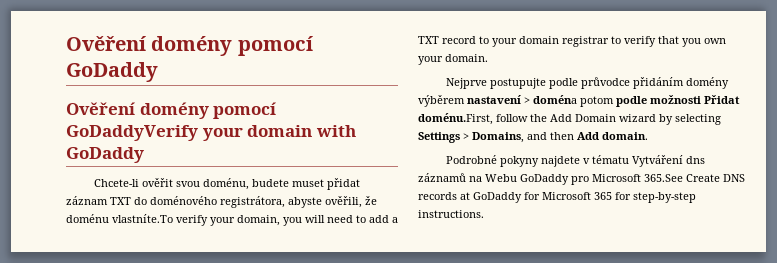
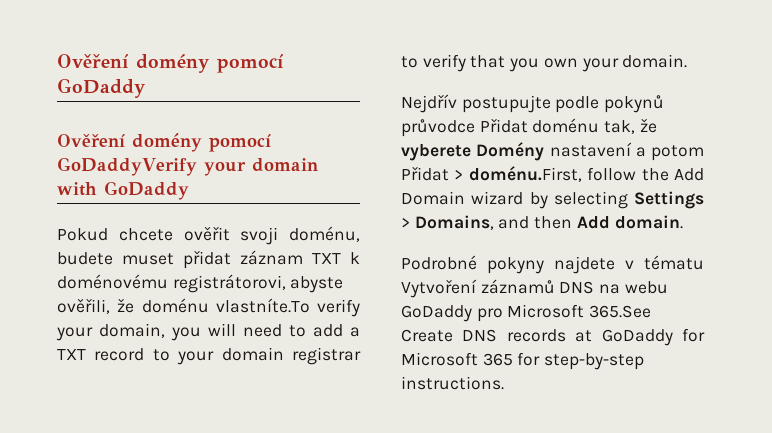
[94,178,201,187] Chcete-li ověřit svou -> [57,226,279,245] Pokud chcete ověřit svoji
[134,196,285,208] do doménového registrátora, -> [350,252,360,264] [57,274,286,293] k doménovému registrátorovi,
[446,78,488,89] Nejprve -> [401,94,457,113] Nejdřív
[581,77,730,89] [418,95,740,107] průvodce přidáním domény výběrem nastavení > doména potom podle možnosti Přidat -> [604,95,665,113] [401,118,657,137] [401,142,704,161] [401,166,464,181] pokynů průvodce Přidat doménu tak, že vyberete Domény nastavení a potom Přidat >
[632,155,706,167] [418,173,517,182] Vytváření dns záznamů na Webu -> [401,279,668,298] Vytvoření záznamů DNS na webu

